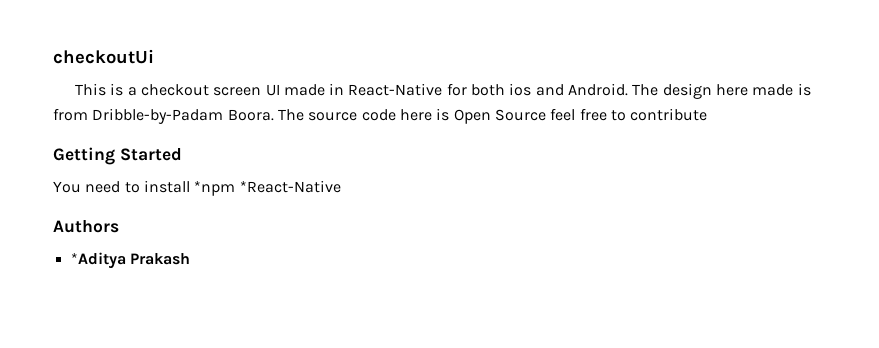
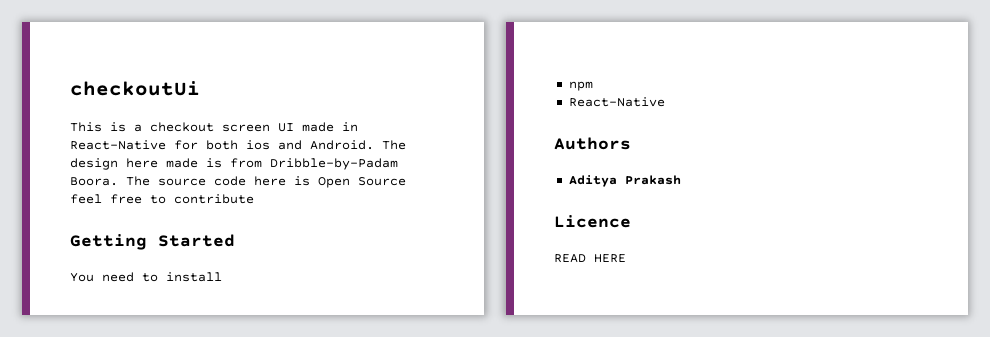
[194,180,341,196] *npm *React-Native -> [568,81,593,91] [568,97,665,107] // npm // React-Native
[70,252,126,269] *Aditya -> [568,175,617,187] Aditya
(190, 259) none -> [554,215,631,228] [554,254,626,263] // Licence // READ HERE

